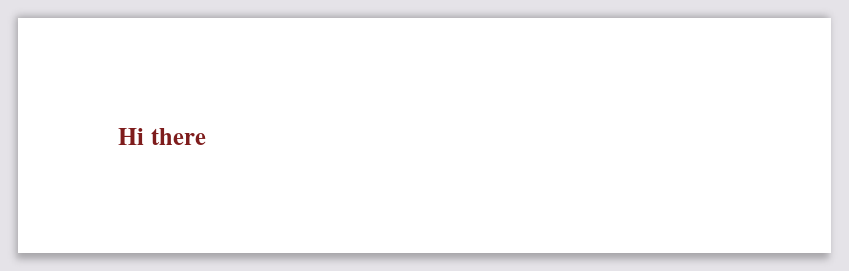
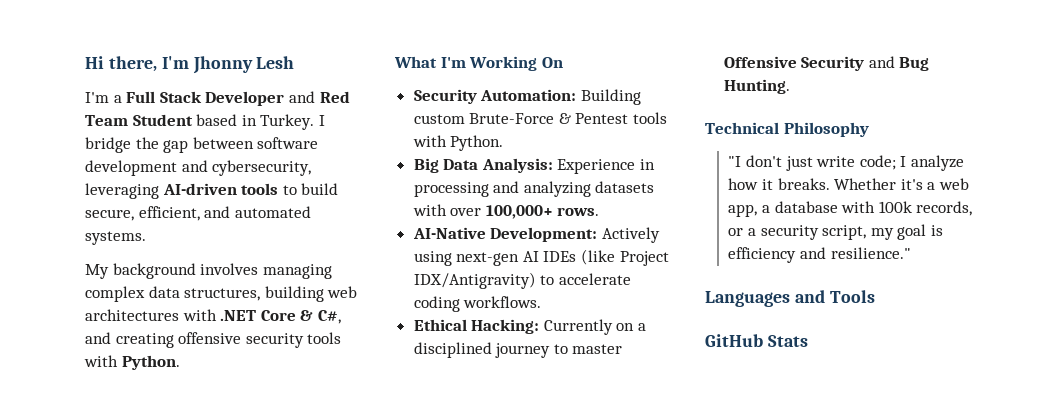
[150,128,206,145] there -> [108,56,295,74] [85,91,350,106] [85,114,325,130] [85,137,319,153] [85,160,312,176] [85,183,339,199] [85,206,311,221] [85,231,146,245] [85,263,332,279] [85,286,358,302] [85,309,341,324] [85,332,342,348] [84,355,180,370] [394,56,563,71] [413,89,641,105] [413,112,668,124] [412,135,504,151] [413,158,656,174] [413,181,655,197] [412,204,600,219] [412,227,660,243] [413,249,669,266] [413,272,631,289] [413,296,542,312] [413,319,647,335] [413,342,623,358] [723,56,930,71] [723,79,790,94] [705,122,869,137] [728,155,964,171] [728,178,969,190] [728,201,973,217] [728,224,943,240] [728,247,911,263] [705,290,875,307] [705,334,808,347] there, I'm Jhonny Lesh // I'm a Full Stack Developer and Red Team Student based in Turkey. I bridge the gap between software development and cybersecurity, leveraging AI-driven tools to build secure, efficient, and automated systems. // My background involves managing complex data structures, building web architectures with .NET Core & C#, and creating offensive security tools with Python. // What I'm Working On // Security Automation: Building custom Brute-Force & Pentest tools with Python. // Big Data Analysis: Experience in processing and analyzing datasets with over 100,000+ rows. // AI-Native Development: Actively using next-gen AI IDEs (like Project IDX/Antigravity) to accelerate coding workflows. // Ethical Hacking: Currently on a disciplined journey to master Offensive Security and Bug Hunting. // Technical Philosophy // "I don't just write code; I analyze how it breaks. Whether it's a web app, a database with 100k records, or a security script, my goal is efficiency and resilience." // Languages and Tools // GitHub Stats

